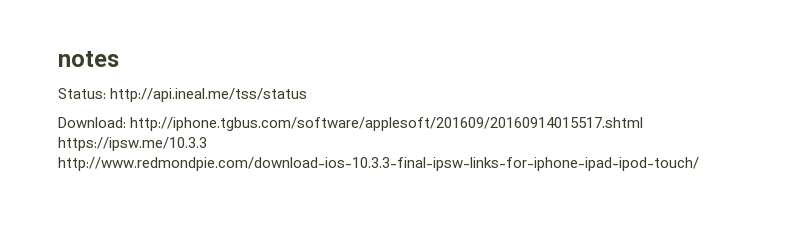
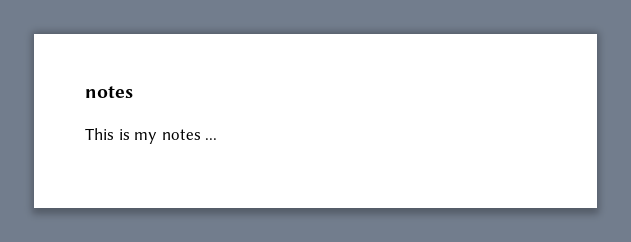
[58,88,308,102] [58,117,644,131] [58,137,207,151] [58,157,699,171] Status: http://api.ineal.me/tss/status // Download: http://iphone.tgbus.com/software/applesoft/201609/20160914015517.shtml https://ipsw.me/10.3.3 http://www.redmondpie.com/download-ios-10.3.3-final-ipsw-links-for-iphone-ipad-ipod-touch/ -> [85,128,218,144] This is my notes ...

